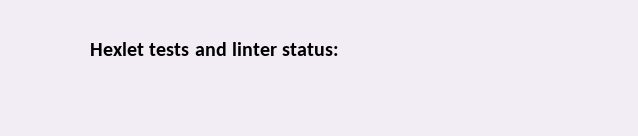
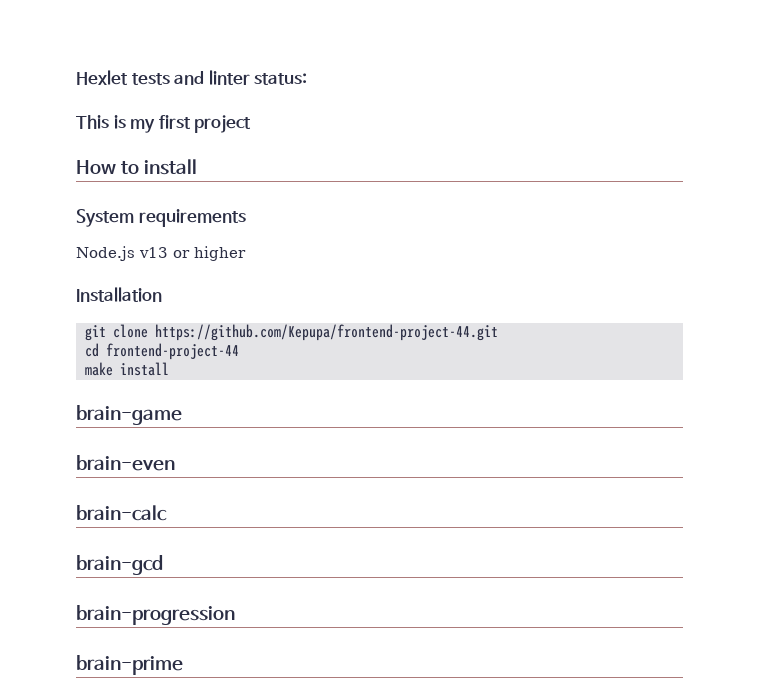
(340, 49) none -> [76,115,252,133] [76,159,198,175] [76,209,246,227] [76,246,246,261] [76,287,162,302] [85,324,498,341] [85,343,239,360] [85,362,169,376] [76,405,182,425] [76,455,175,471] [76,505,167,521] [76,555,163,575] [76,605,235,625] [76,655,183,675] // This is my first project // How to install // System requirements // Node.js v13 or higher // Installation // git clone https://github.com/Kepupa/frontend-project-44.git // cd frontend-project-44 // make install // brain-game // brain-even // brain-calc // brain-gcd // brain-progression // brain-prime

